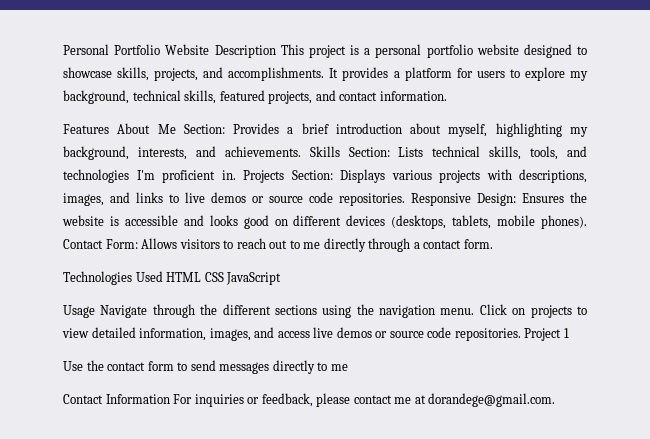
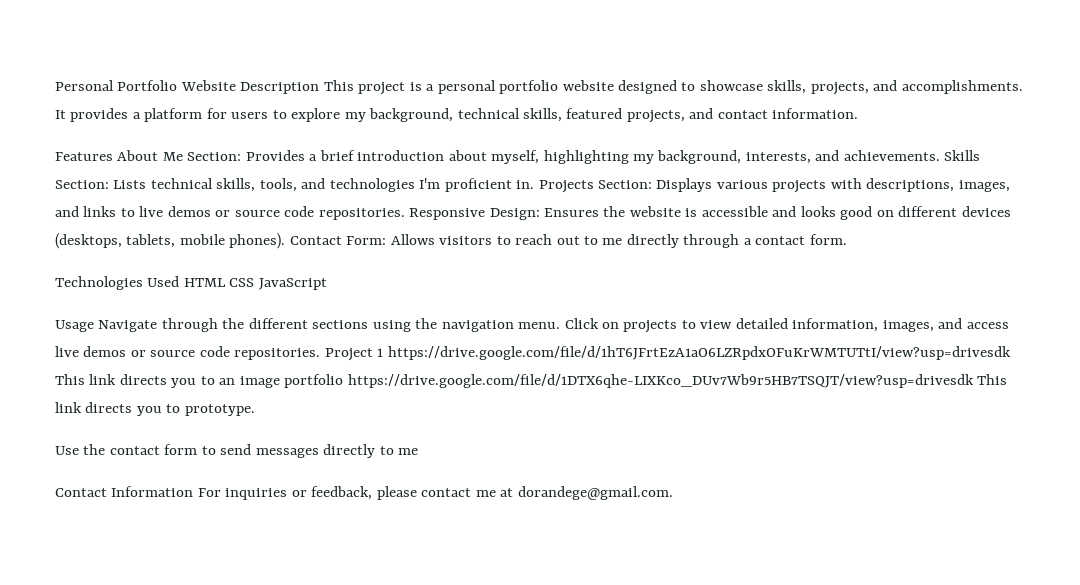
(569, 333) none -> [387,346,1011,360] [55,374,1008,388] [55,402,255,416] https://drive.google.com/file/d/1hT6JFrtEzA1aO6LZRpdxOFuKrWMTUTtI/view?usp=drivesdk This link directs you to an image portfolio https://drive.google.com/file/d/1DTX6qhe-LIXKco_DUv7Wb9r5HB7TSQJT/view?usp=drivesdk This link directs you to prototype.

